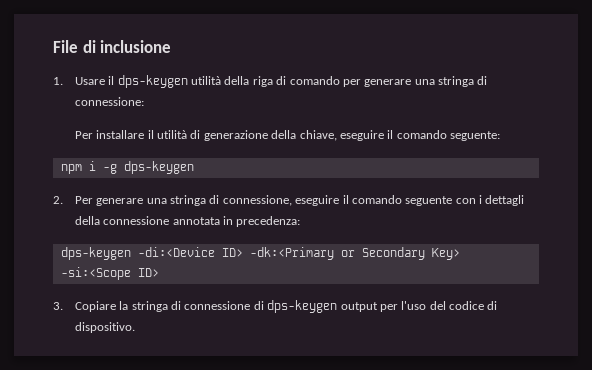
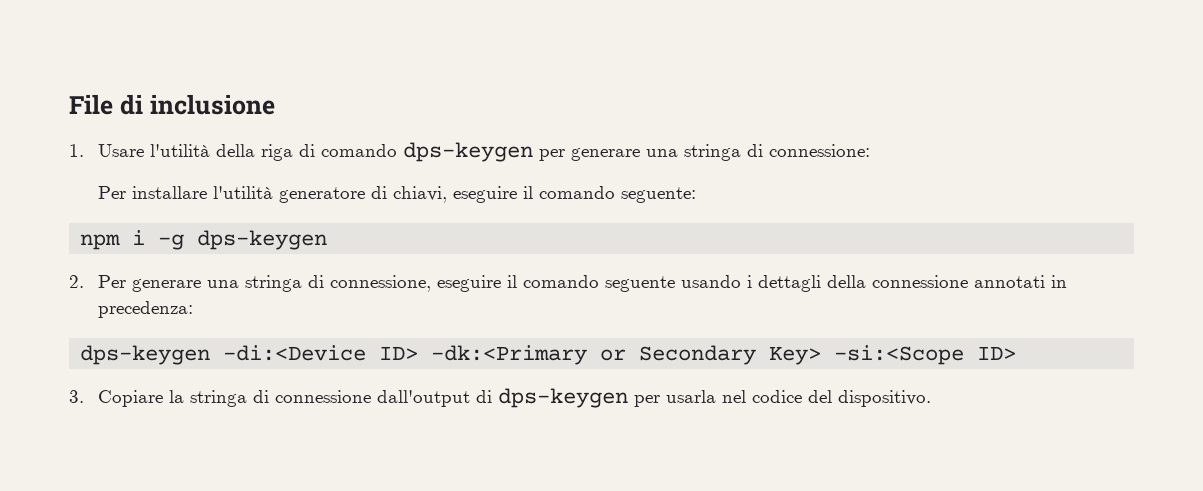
[108,75,222,88] il dps-keygen utilità -> [150,144,211,157] l'utilità
(340, 80) none -> [403,142,534,162] dps-keygen
[147,130,337,141] il utilità di generazione della chiave, -> [213,186,448,203] l'utilità generatore di chiavi,
[455,198,476,204] con -> [681,275,742,288] usando
[172,217,220,225] annotata -> [974,275,1046,288] annotati
(251, 305) none -> [377,390,471,407] dall'output
[340,301,498,312] output per l'uso del codice di -> [634,390,833,407] per usarla nel codice del

